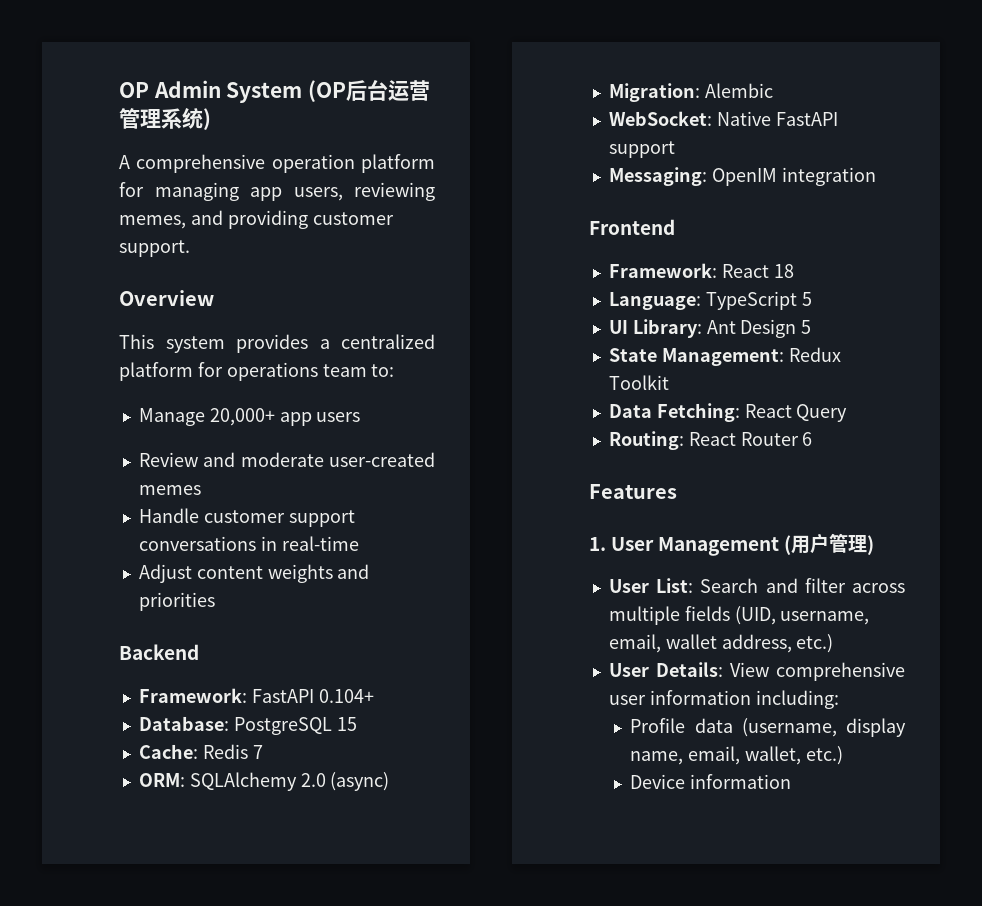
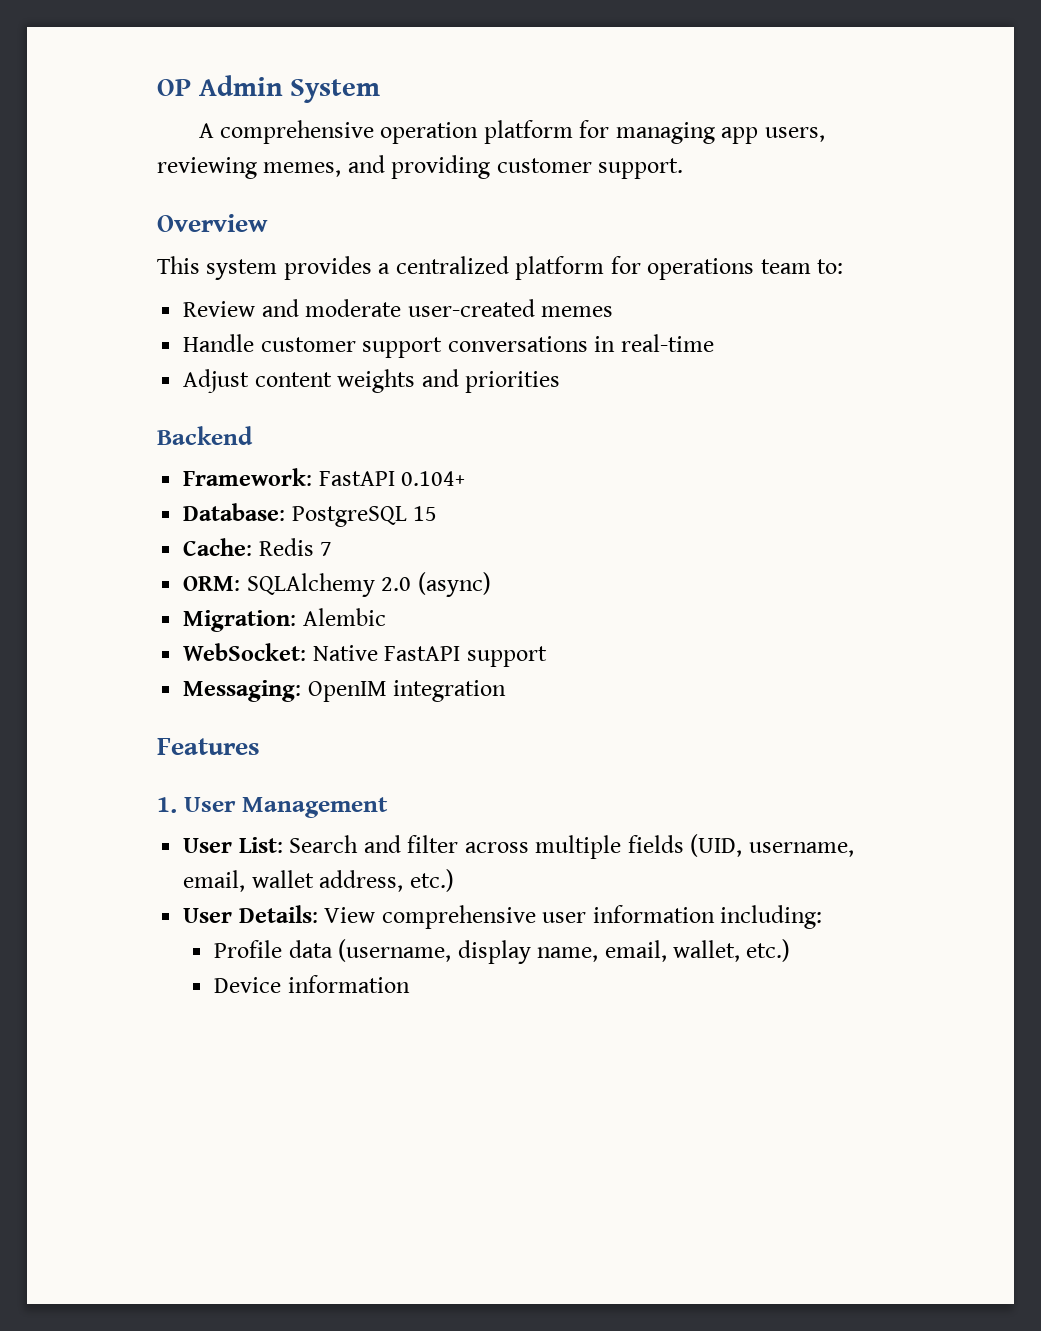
[308,80,431,102] [119,107,211,130] (OP后台运营管理系统) -> (381, 91) none
[138,408,361,426] // Manage 20,000+ app users -> (844, 266) none
[589,219,675,235] [608,263,794,278] [608,291,812,310] [608,319,812,338] [608,347,841,366] [608,375,669,390] [608,403,848,422] [608,431,813,450] // Frontend // Framework: React 18 // Language: TypeScript 5 // UI Library: Ant Design 5 // State Management: Redux Toolkit // Data Fetching: React Query // Routing: React Router 6 -> (507, 691) none
[784,533,875,555] (用户管理) -> (388, 807) none

